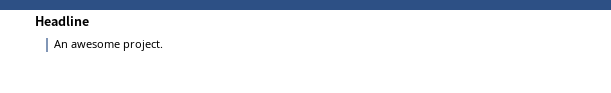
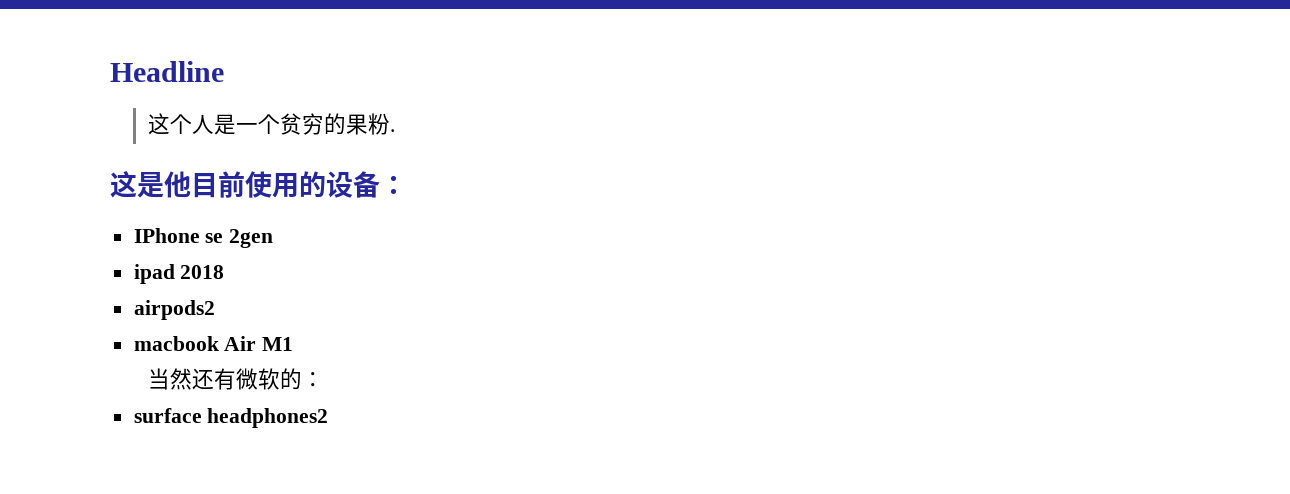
[54,40,164,51] An awesome project. -> [148,113,396,135] [110,171,407,198] [133,228,274,248] [133,264,225,284] [133,300,215,320] [133,336,294,351] [148,368,325,390] [133,408,329,428] 这个人是一个贫穷的果粉. // 这是他目前使用的设备： // IPhone se 2gen // ipad 2018 // airpods2 // macbook Air M1 // 当然还有微软的： // surface headphones2

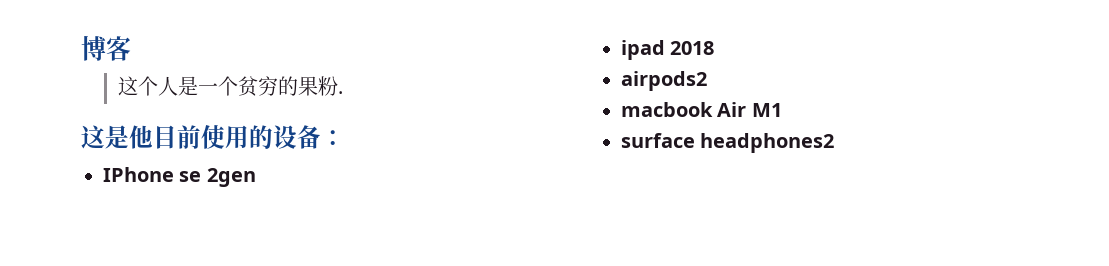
[110,61,224,82] Headline -> [81,35,131,61] 博客
[148,368,325,390] // 当然还有微软的： -> (782, 110) none

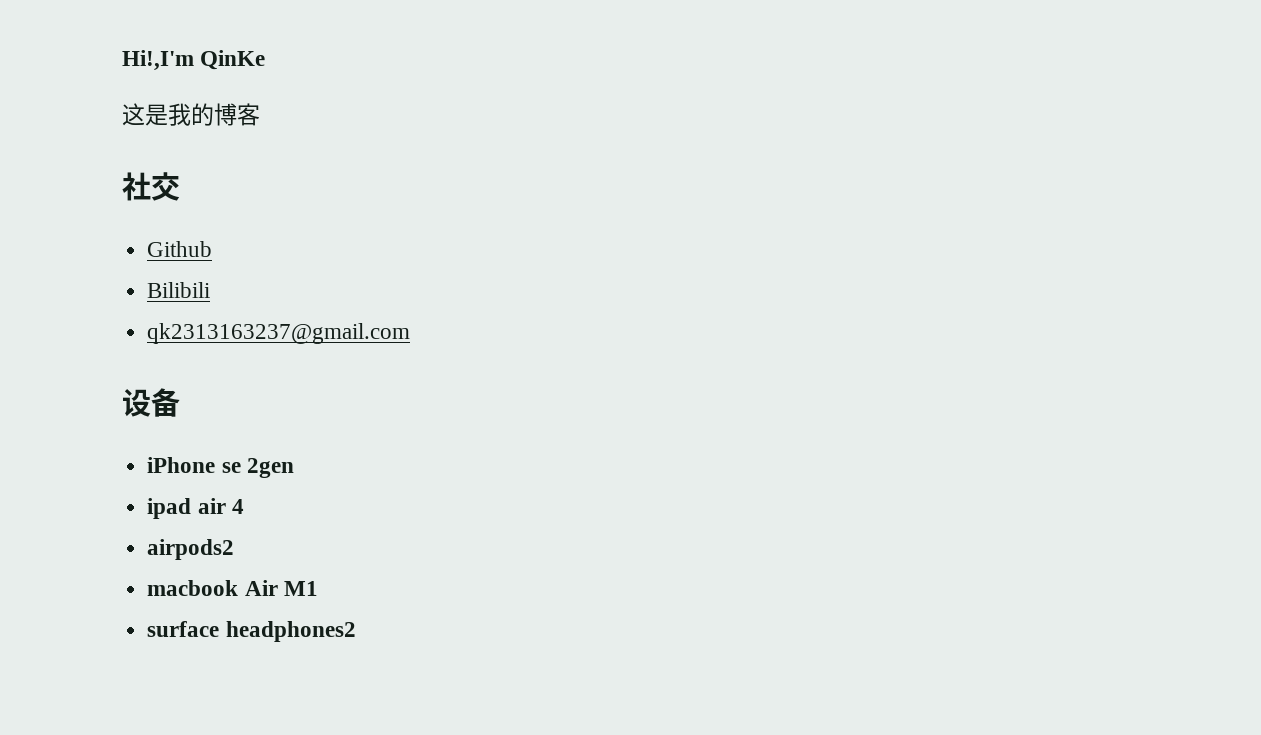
[81,35,131,61] [117,76,343,96] [81,125,273,149] 博客 // 这个人是一个贫穷的果粉. // 这是他目前使用的 -> [122,50,266,71] [122,103,260,126] [122,172,180,201] [147,241,213,257] [147,282,211,298] [147,323,411,344] Hi!,I'm QinKe // 这是我的博客 // 社交 // Github // Bilibili // qk2313163237@gmail.com //
[321,130,345,146] [103,167,174,182] ： // IPhone -> [147,457,216,473] // iPhone
[670,41,715,55] 2018 -> [197,498,244,514] air 4

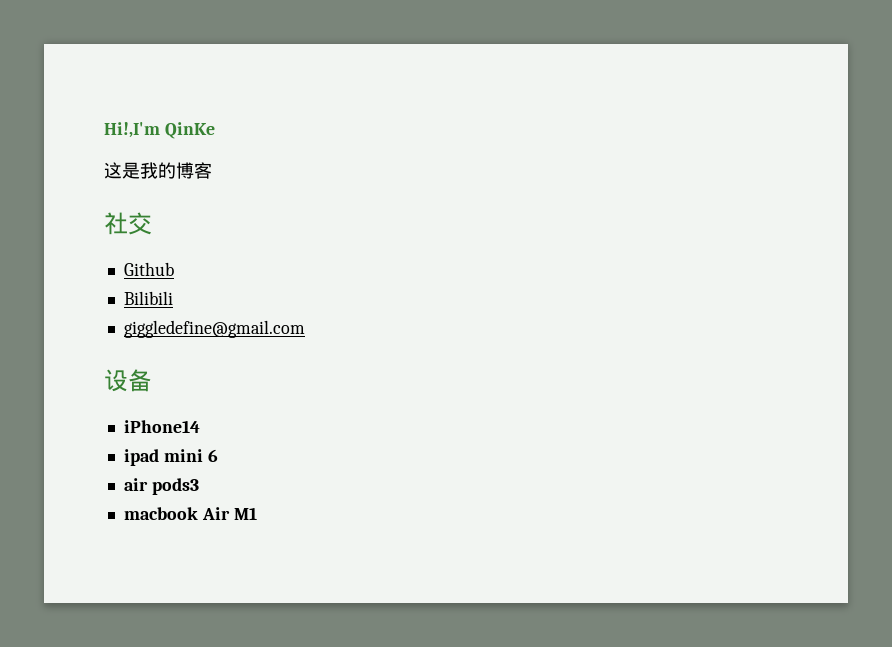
[147,323,411,344] qk2313163237@gmail.com -> [123,320,305,338] giggledefine@gmail.com
[147,457,294,478] [147,498,244,519] [147,539,235,560] iPhone se 2gen // ipad air 4 // airpods2 -> [123,420,200,433] [123,449,218,466] [123,478,199,495] iPhone14 // ipad mini 6 // air pods3
[147,621,356,642] // surface headphones2 -> (257, 513) none

